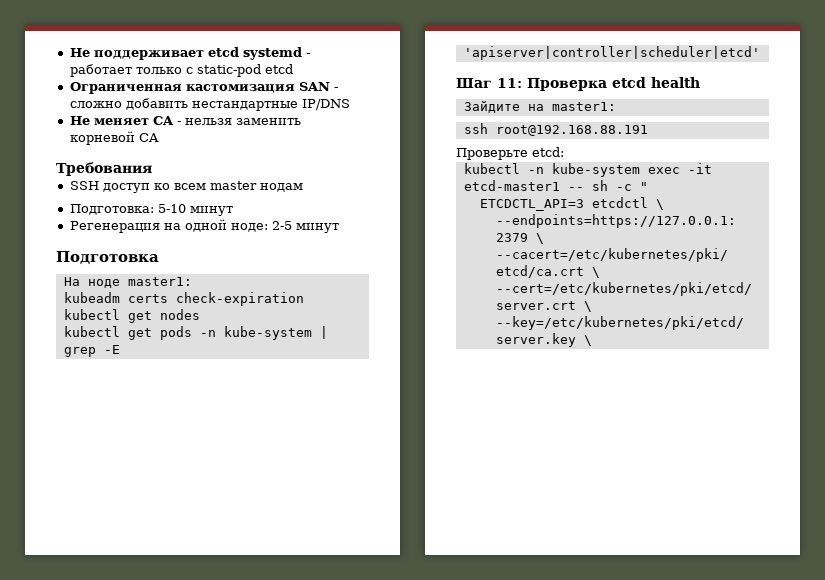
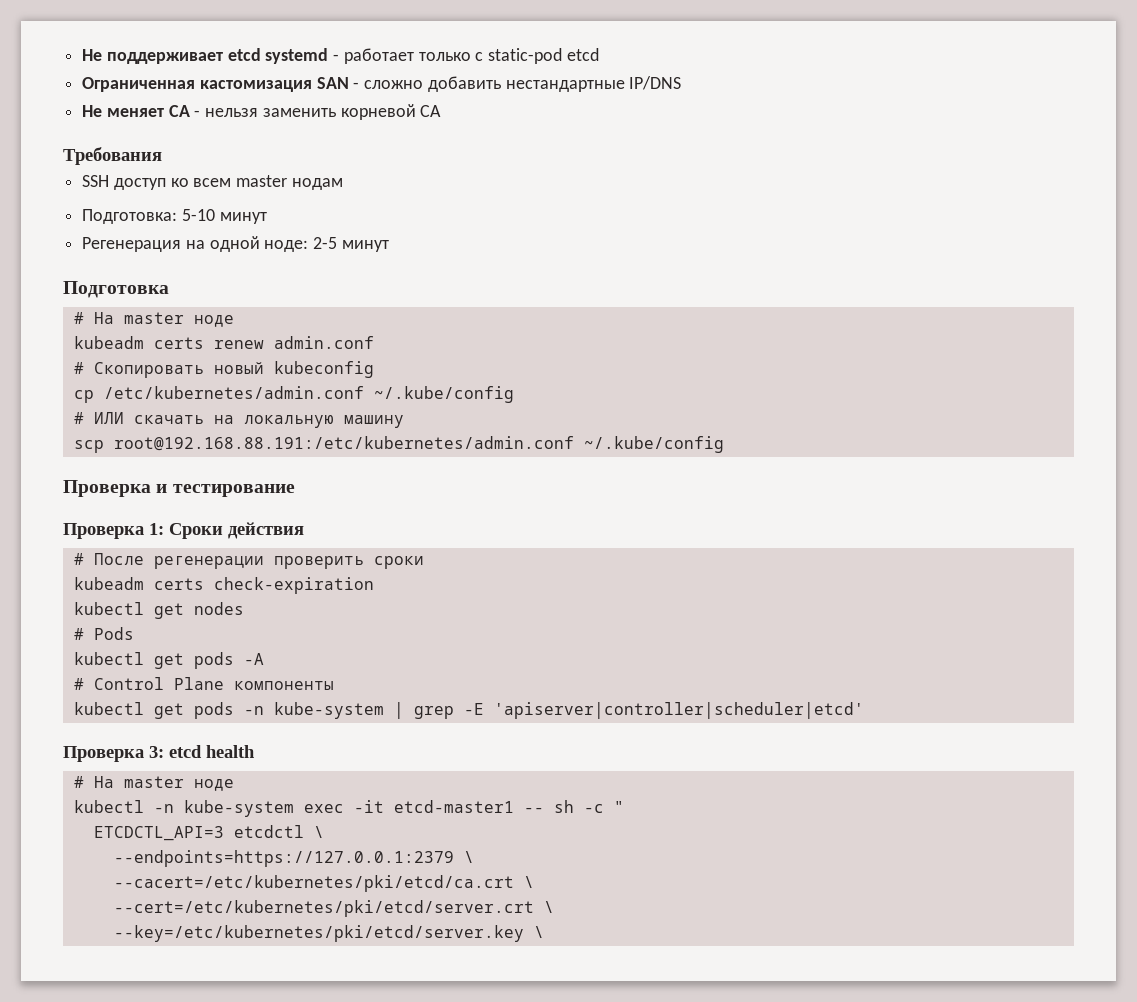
[63,277,192,288] На ноде master1: -> [73,312,234,327] [73,336,374,349] [73,361,374,378] [73,386,514,403] [73,412,404,428] [73,436,724,453] [63,480,295,497] [63,522,304,539] [73,553,424,569] # На master ноде // kubeadm certs renew admin.conf // # Скопировать новый kubeconfig // cp /etc/kubernetes/admin.conf ~/.kube/config // # ИЛИ скачать на локальную машину // scp root@192.168.88.191:/etc/kubernetes/admin.conf ~/.kube/config // Проверка и тестирование // Проверка 1: Сроки действия // # После регенерации проверить сроки
(200, 314) none -> [73,627,134,640] [73,652,264,669] [73,677,334,690] // # Pods // kubectl get pods -A // # Control Plane компоненты
[456,78,607,91] Шаг 11: Проверка -> [63,746,164,762] Проверка 3:
[463,101,616,113] [463,123,648,136] [456,147,564,160] Зайдите на master1: // ssh root@192.168.88.191 // Проверьте etcd: -> [73,776,234,791] # На master ноде

